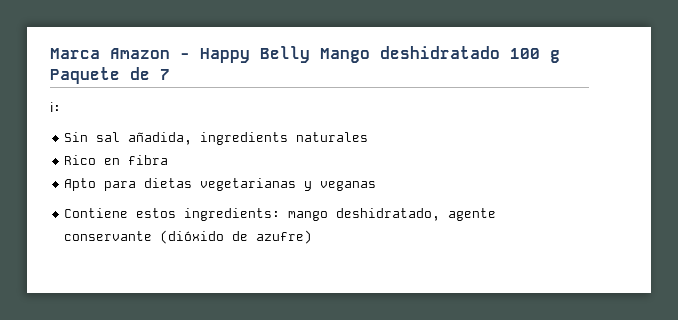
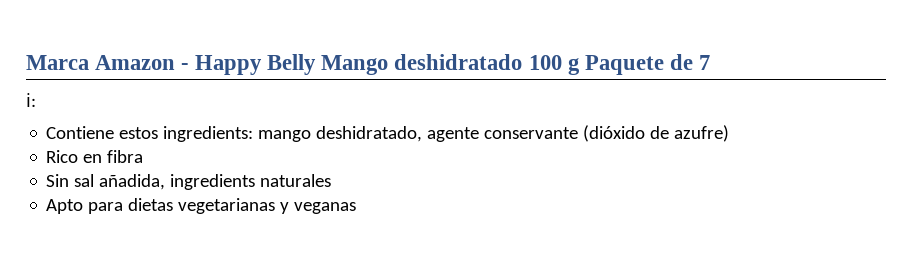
[64,132,369,145] [64,155,169,165] [64,178,377,191] // Sin sal añadida, ingredients naturales // Rico en fibra // Apto para dietas vegetarianas y veganas -> (36, 100) none
(313, 237) none -> [46,150,144,163] [46,174,332,190] [46,198,357,214] // Rico en fibra // Sin sal añadida, ingredients naturales // Apto para dietas vegetarianas y veganas

